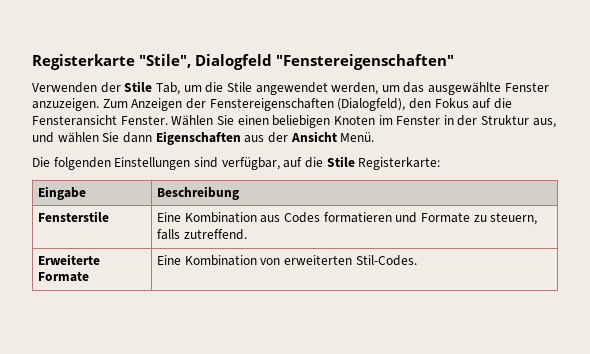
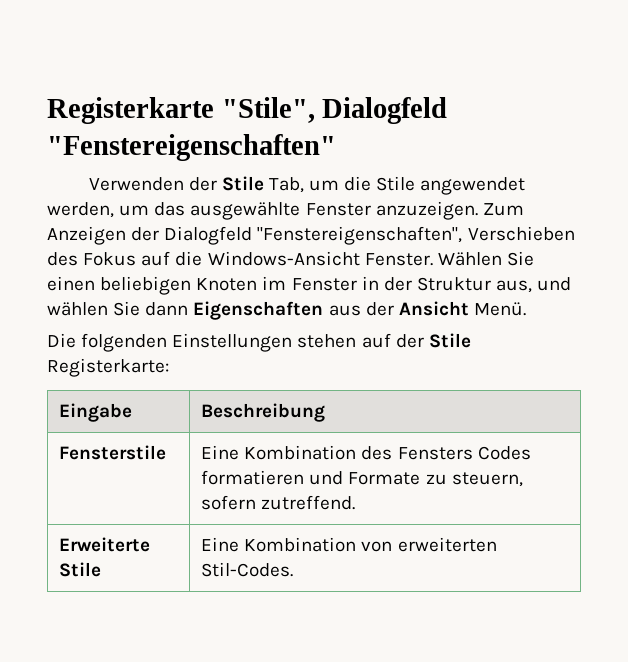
[209,98,431,111] Fenstereigenschaften (Dialogfeld), den -> [164,226,575,245] [47,252,78,266] Dialogfeld "Fenstereigenschaften", Verschieben des
[32,115,117,126] Fensteransicht -> [207,251,360,266] Windows-Ansicht
[193,157,323,170] sind verfügbar, auf die -> [297,333,424,348] stehen auf der
[260,215,281,223] aus -> [361,446,473,460] des Fensters
[157,229,181,240] falls -> [201,495,257,510] sofern
[38,271,90,282] Formate -> [59,562,102,577] Stile

